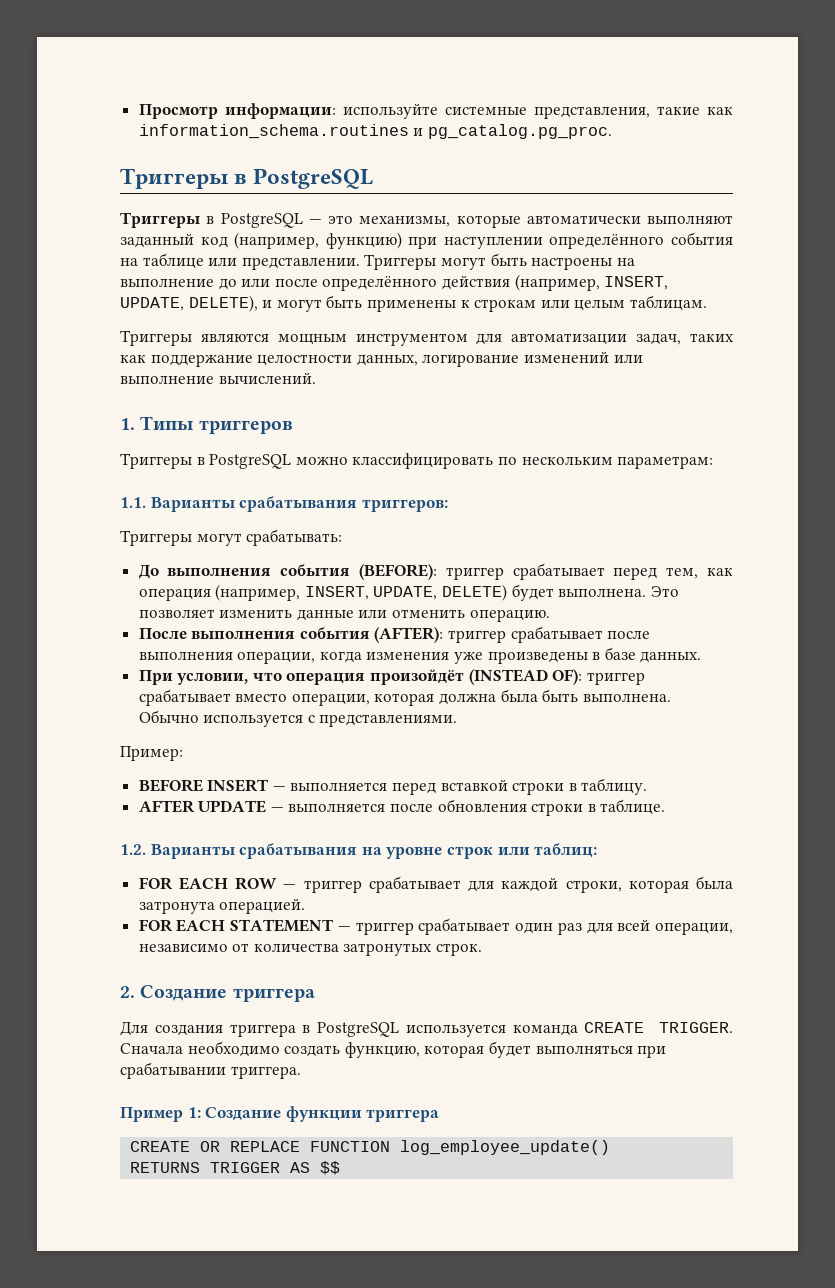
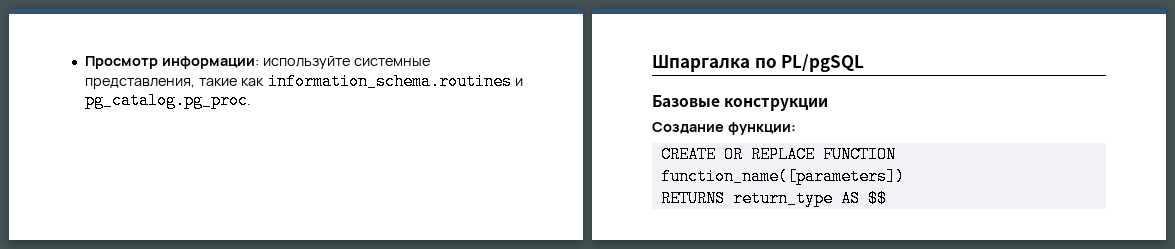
[120,168,374,189] [120,212,733,228] [120,232,733,249] [120,253,635,270] [120,274,669,291] [120,295,707,312] [120,330,734,346] [120,351,643,367] [120,372,316,384] [120,416,293,434] [120,453,714,469] [120,496,448,512] [120,529,343,546] [138,563,733,580] [138,584,679,601] [138,609,550,622] [138,626,651,643] [138,647,702,664] [138,669,645,685] [138,689,671,706] [138,710,458,727] [120,746,183,761] [138,778,648,795] [138,799,666,816] [120,843,598,859] [138,876,734,893] [138,898,306,914] [138,918,734,935] [138,943,483,956] [120,985,315,1002] [120,1021,733,1037] [120,1041,667,1058] [120,1062,301,1079] [120,1106,440,1122] Триггеры в PostgreSQL // Триггеры в PostgreSQL — это механизмы, которые автоматически выполняют заданный код (например, функцию) при наступлении определённого события на таблице или представлении. Триггеры могут быть настроены на выполнение до или после определённого действия (например, INSERT, UPDATE, DELETE), и могут быть применены к строкам или целым таблицам. // Триггеры являются мощным инструментом для автоматизации задач, таких как поддержание целостности данных, логирование изменений или выполнение вычислений. // 1. Типы триггеров // Триггеры в PostgreSQL можно классифицировать по нескольким параметрам: // 1.1. Варианты срабатывания триггеров: // Триггеры могут срабатывать: // До выполнения события (BEFORE): триггер срабатывает перед тем, как операция (например, INSERT, UPDATE, DELETE) будет выполнена. Это позволяет изменить данные или отменить операцию. // После выполнения события (AFTER): триггер срабатывает после выполнения операции, когда изменения уже произведены в базе данных. // При условии, что операция произойдёт (INSTEAD OF): триггер срабатывает вместо операции, которая должна была быть выполнена. Обычно используется с представлениями. // Пример: // BEFORE INSERT — выполняется перед вставкой строки в таблицу. // AFTER UPDATE — выполняется после обновления строки в таблице. // 1.2. Варианты срабатывания на уровне строк или таблиц: // FOR EACH ROW — триггер срабатывает для каждой строки, которая была затронута операцией. // FOR EACH STATEMENT — триггер срабатывает один раз для всей операции, независимо от количества затронутых строк. // 2. Создание триггера // Для создания триггера в PostgreSQL используется команда CREATE TRIGGER. Сначала необходимо создать функцию, которая будет выполняться при срабатывании триггера. // Пример 1: Создание функции триггера -> [652,54,865,72] [652,95,829,111] [652,122,796,135] Шпаргалка по PL/pgSQL // Базовые конструкции // Создание функции:
[400,1140,611,1155] log_employee_update() -> [660,168,905,185] function_name([parameters])
[210,1162,281,1173] TRIGGER -> [732,190,833,207] return_type

